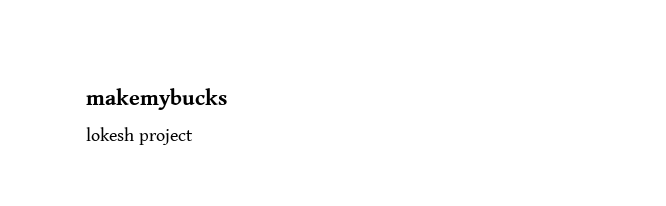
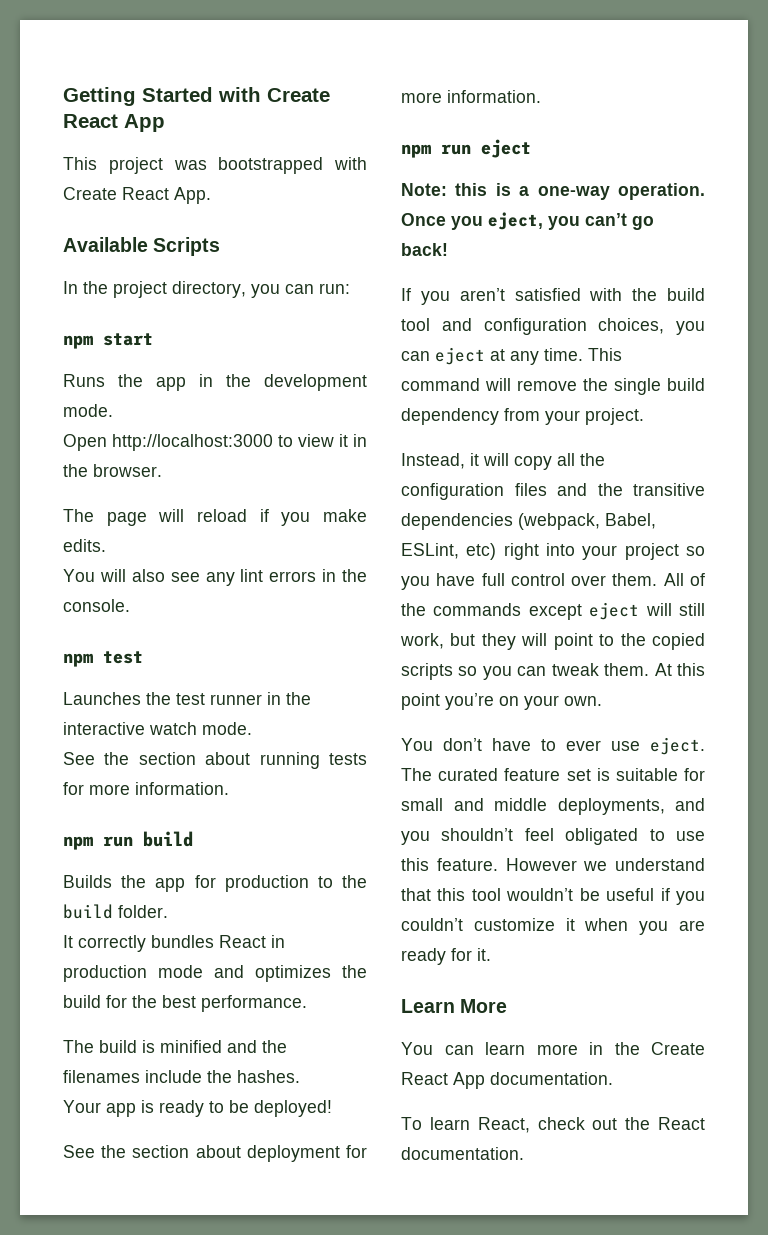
[86,88,227,110] [86,127,193,145] makemybucks // lokesh project -> [63,87,330,106] [63,114,165,132] [63,157,367,174] [63,187,211,204] [63,237,221,256] [63,281,350,298] [63,333,153,349] [63,374,367,391] [63,404,113,417] [63,434,367,451] [63,464,162,477] [63,509,367,526] [63,539,106,552] [63,569,367,586] [63,599,130,612] [63,651,143,667] [63,692,311,705] [63,722,252,735] [63,752,367,769] [63,782,229,795] [63,831,193,850] [63,875,367,892] [63,904,168,919] [63,935,285,952] [63,965,367,982] [63,995,307,1012] [63,1040,287,1053] [63,1070,300,1083] [63,1100,332,1117] [63,1145,367,1162] [401,90,541,103] [401,139,531,158] [401,183,705,200] [401,212,654,230] [401,243,448,256] [401,288,705,305] [401,318,705,335] [401,347,622,365] [401,378,705,395] [401,408,644,425] [401,453,605,470] [401,483,705,500] [401,513,656,530] [401,543,705,560] [401,573,705,590] [401,602,705,620] [400,633,705,650] [401,663,705,680] [401,693,602,710] [401,737,705,755] [401,768,705,781] [401,798,705,815] [401,828,705,845] [401,858,705,871] [401,888,705,905] [401,918,705,935] [401,948,491,965] [401,999,508,1013] [401,1042,705,1055] [401,1072,613,1089] [401,1117,705,1133] [401,1147,524,1160] Getting Started with Create React App // This project was bootstrapped with Create React App. // Available Scripts // In the project directory, you can run: // npm start // Runs the app in the development mode. // Open http://localhost:3000 to view it in the browser. // The page will reload if you make edits. // You will also see any lint errors in the console. // npm test // Launches the test runner in the interactive watch mode. // See the section about running tests for more information. // npm run build // Builds the app for production to the build folder. // It correctly bundles React in production mode and optimizes the build for the best performance. // The build is minified and the filenames include the hashes. // Your app is ready to be deployed! // See the section about deployment for more information. // npm run eject // Note: this is a one-way operation. Once you eject, you can’t go back! // If you aren’t satisfied with the build tool and configuration choices, you can eject at any time. This command will remove the single build dependency from your project. // Instead, it will copy all the configuration files and the transitive dependencies (webpack, Babel, ESLint, etc) right into your project so you have full control over them. All of the commands except eject will still work, but they will point to the copied scripts so you can tweak them. At this point you’re on your own. // You don’t have to ever use eject. The curated feature set is suitable for small and middle deployments, and you shouldn’t feel obligated to use this feature. However we understand that this tool wouldn’t be useful if you couldn’t customize it when you are ready for it. // Learn More // You can learn more in the Create React App documentation. // To learn React, check out the React documentation.

